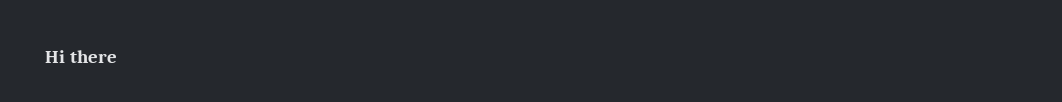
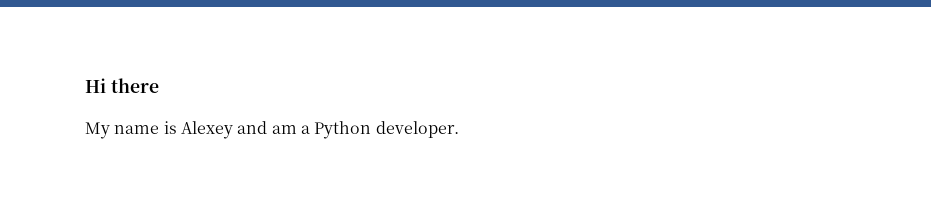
(117, 56) none -> [85,121,459,139] // My name is Alexey and am a Python developer.

